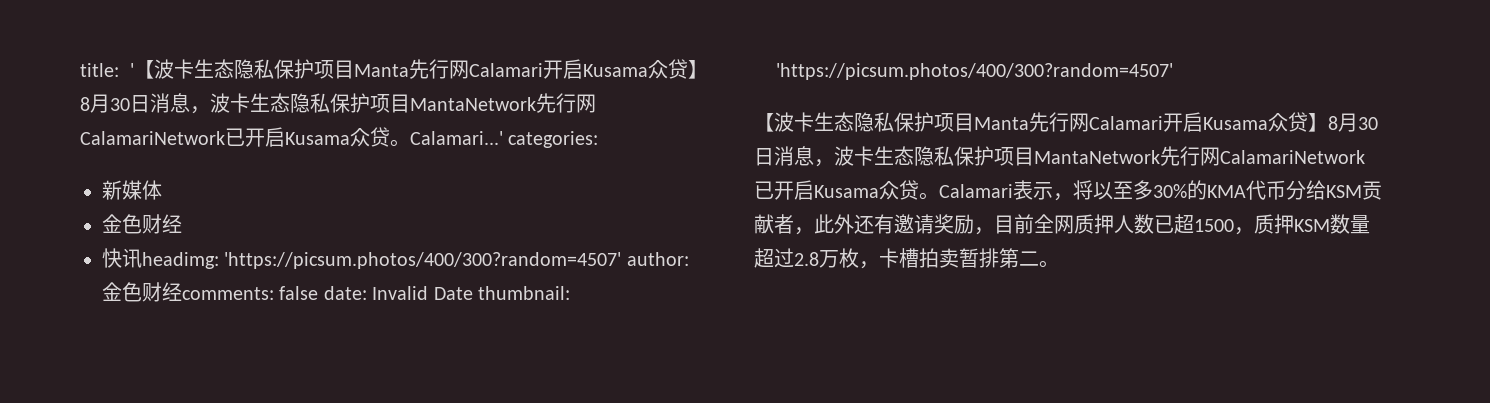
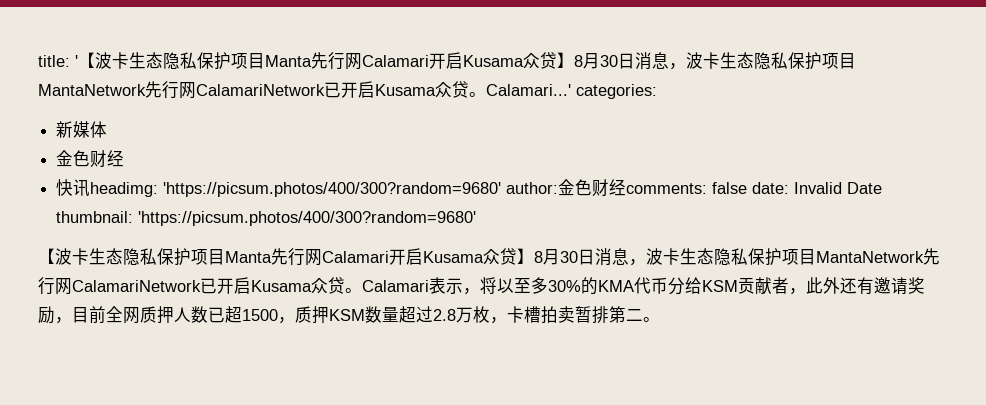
[224,252,622,269] 'https://picsum.photos/400/300?random=4507' -> [163,182,502,197] 'https://picsum.photos/400/300?random=9680'
[776,63,1173,80] 'https://picsum.photos/400/300?random=4507' -> [138,211,477,226] 'https://picsum.photos/400/300?random=9680'

